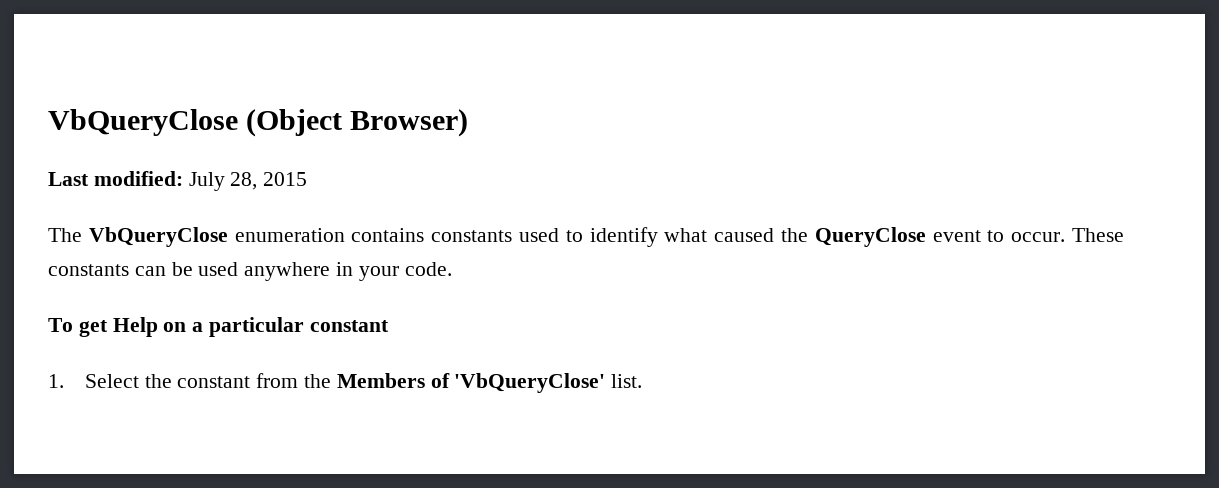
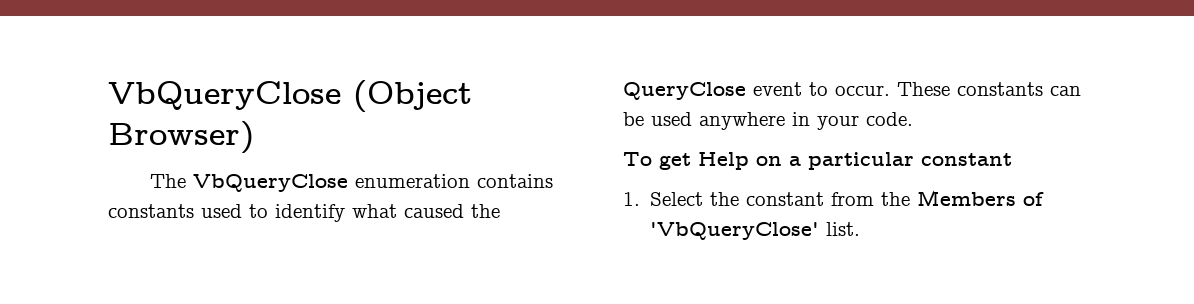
[48,171,308,191] // Last modified: July 28, 2015 -> (254, 137) none

